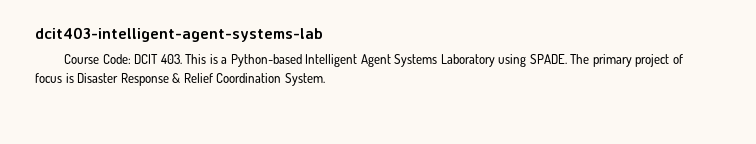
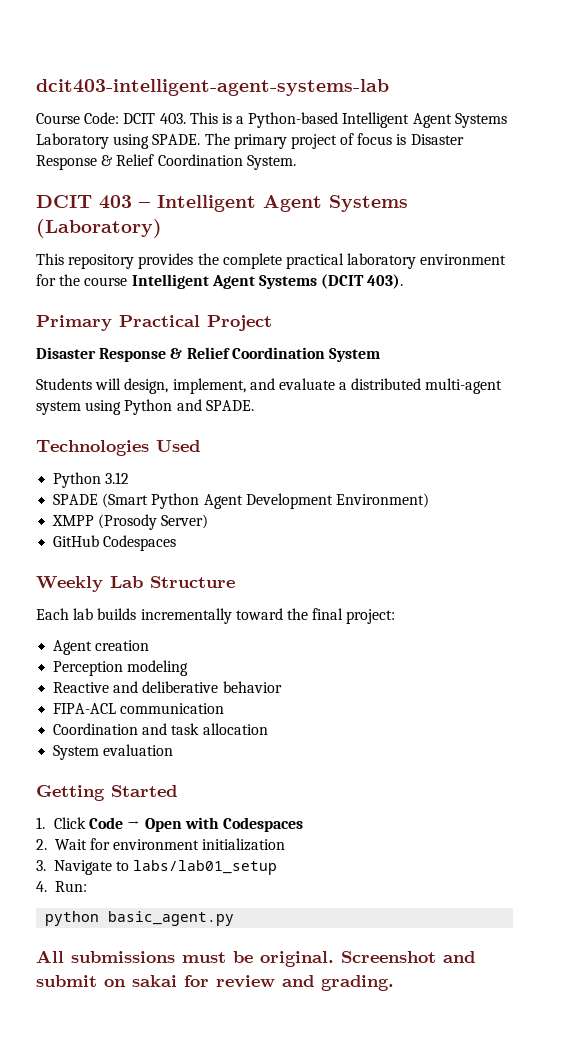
(325, 79) none -> [36,195,408,212] [36,219,162,238] [36,253,507,269] [36,274,404,289] [36,315,272,331] [36,347,380,362] [36,378,503,394] [36,399,254,415] [36,440,200,456] [53,472,130,488] [53,493,429,509] [52,514,209,530] [53,535,177,551] [36,576,235,592] [36,608,396,624] [53,640,150,655] [53,660,189,676] [53,681,282,693] [53,703,225,714] [53,723,268,735] [53,744,174,760] [36,785,177,801] [36,817,304,832] [36,838,286,851] [36,860,278,875] [36,881,87,892] [45,911,235,926] [36,950,475,967] [36,975,394,991] // DCIT 403 – Intelligent Agent Systems (Laboratory) // This repository provides the complete practical laboratory environment for the course Intelligent Agent Systems (DCIT 403). // Primary Practical Project // Disaster Response & Relief Coordination System // Students will design, implement, and evaluate a distributed multi-agent system using Python and SPADE. // Technologies Used // Python 3.12 // SPADE (Smart Python Agent Development Environment) // XMPP (Prosody Server) // GitHub Codespaces // Weekly Lab Structure // Each lab builds incrementally toward the final project: // Agent creation // Perception modeling // Reactive and deliberative behavior // FIPA-ACL communication // Coordination and task allocation // System evaluation // Getting Started // 1. Click Code → Open with Codespaces // 2. Wait for environment initialization // 3. Navigate to labs/lab01_setup // 4. Run: // python basic_agent.py // All submissions must be original. Screenshot and submit on sakai for review and grading.

